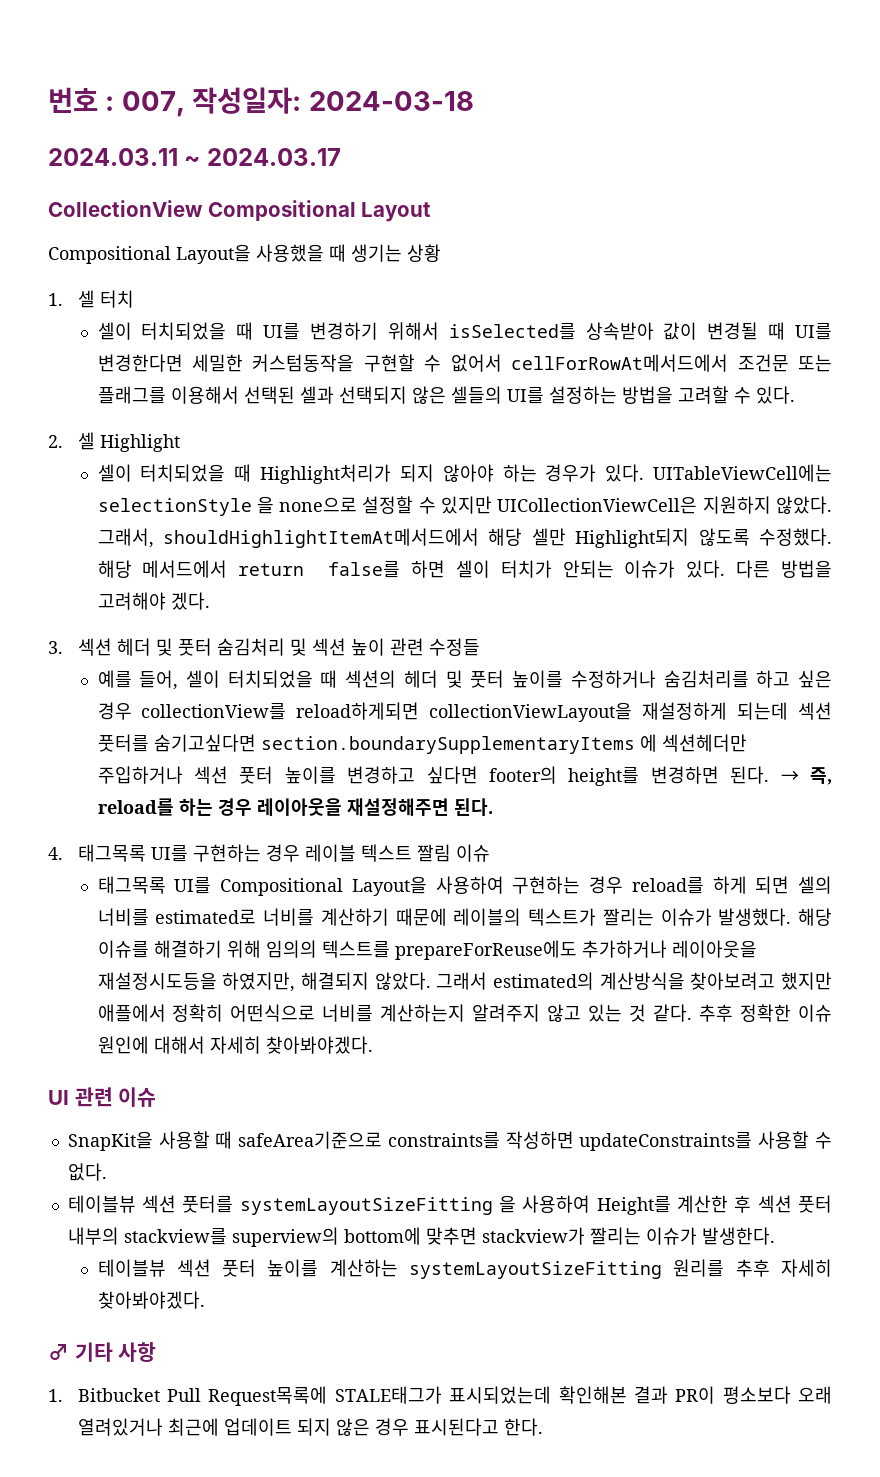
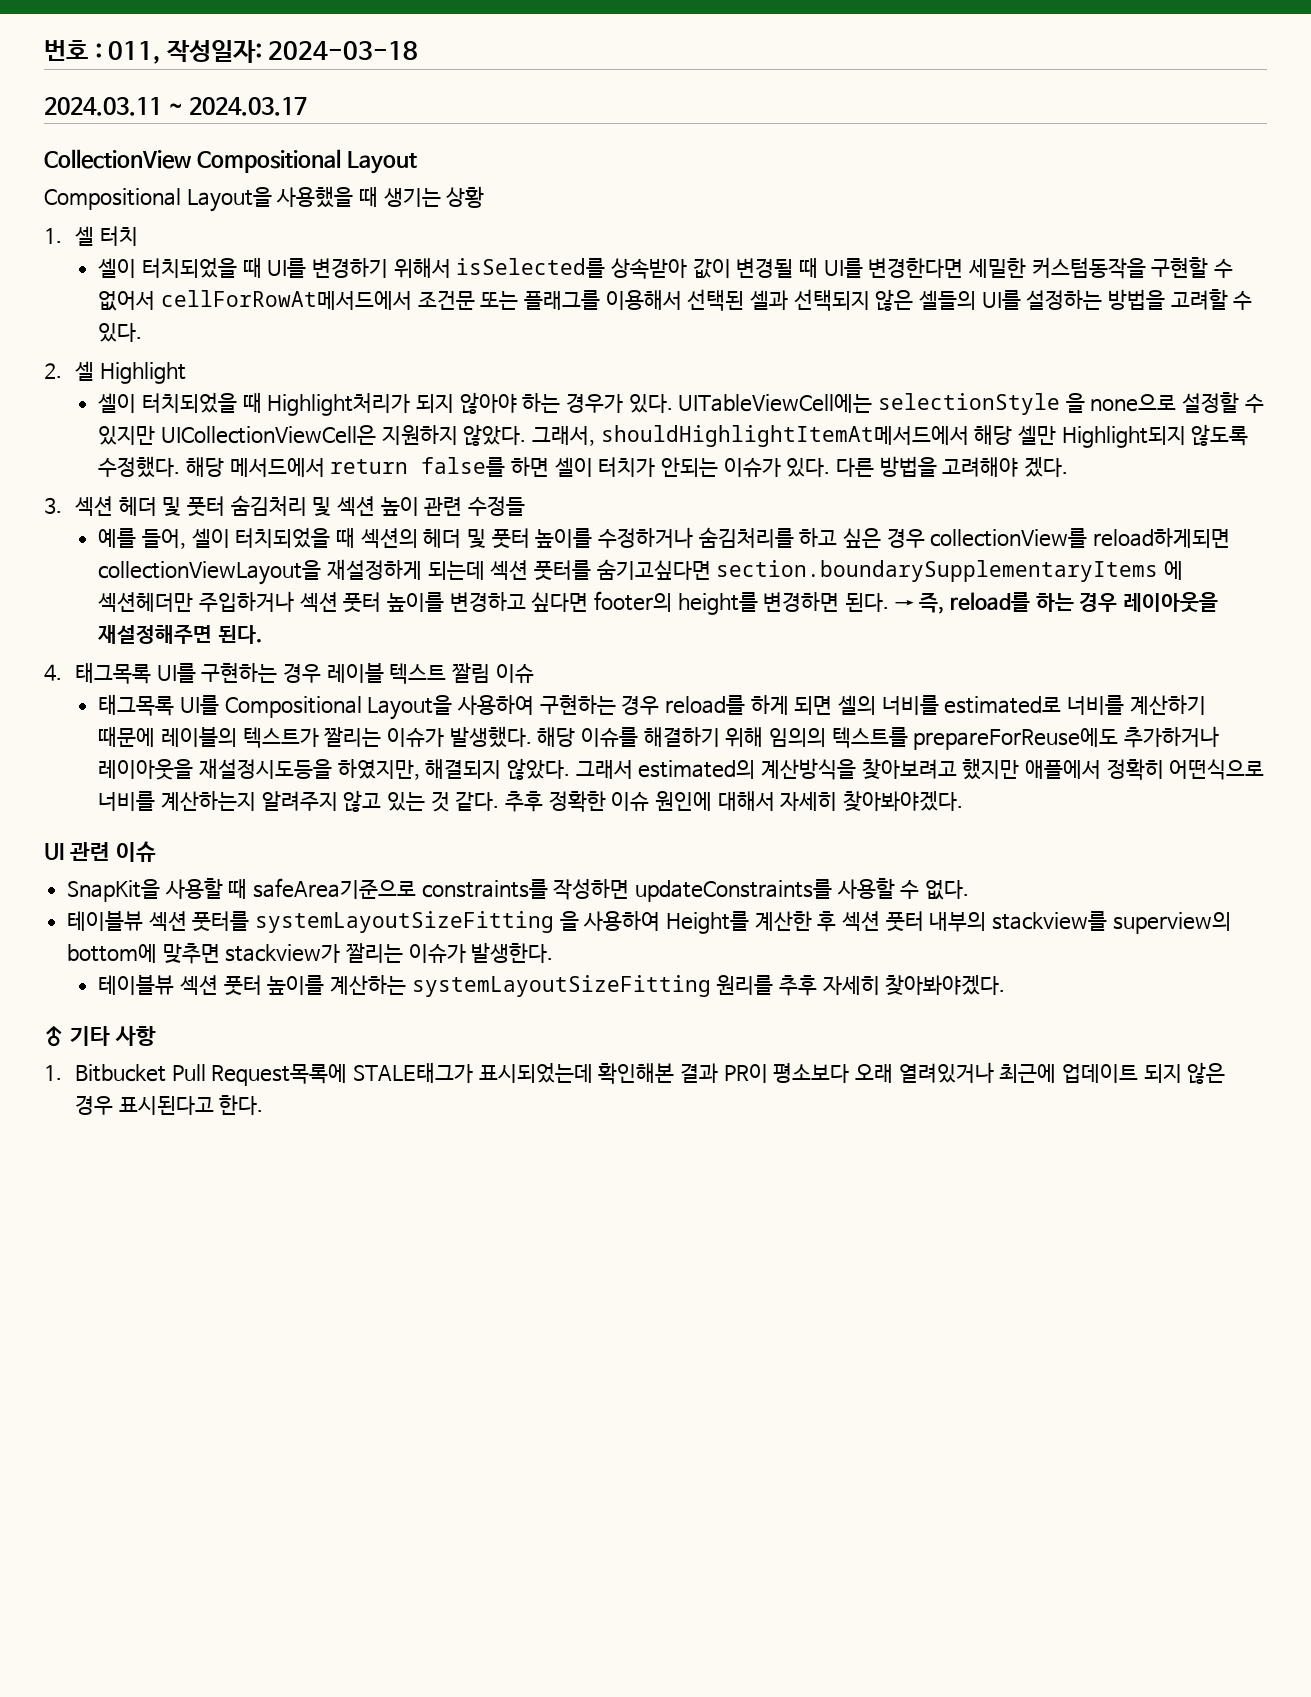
[121,91,185,117] 007, -> [108,41,161,64] 011,

